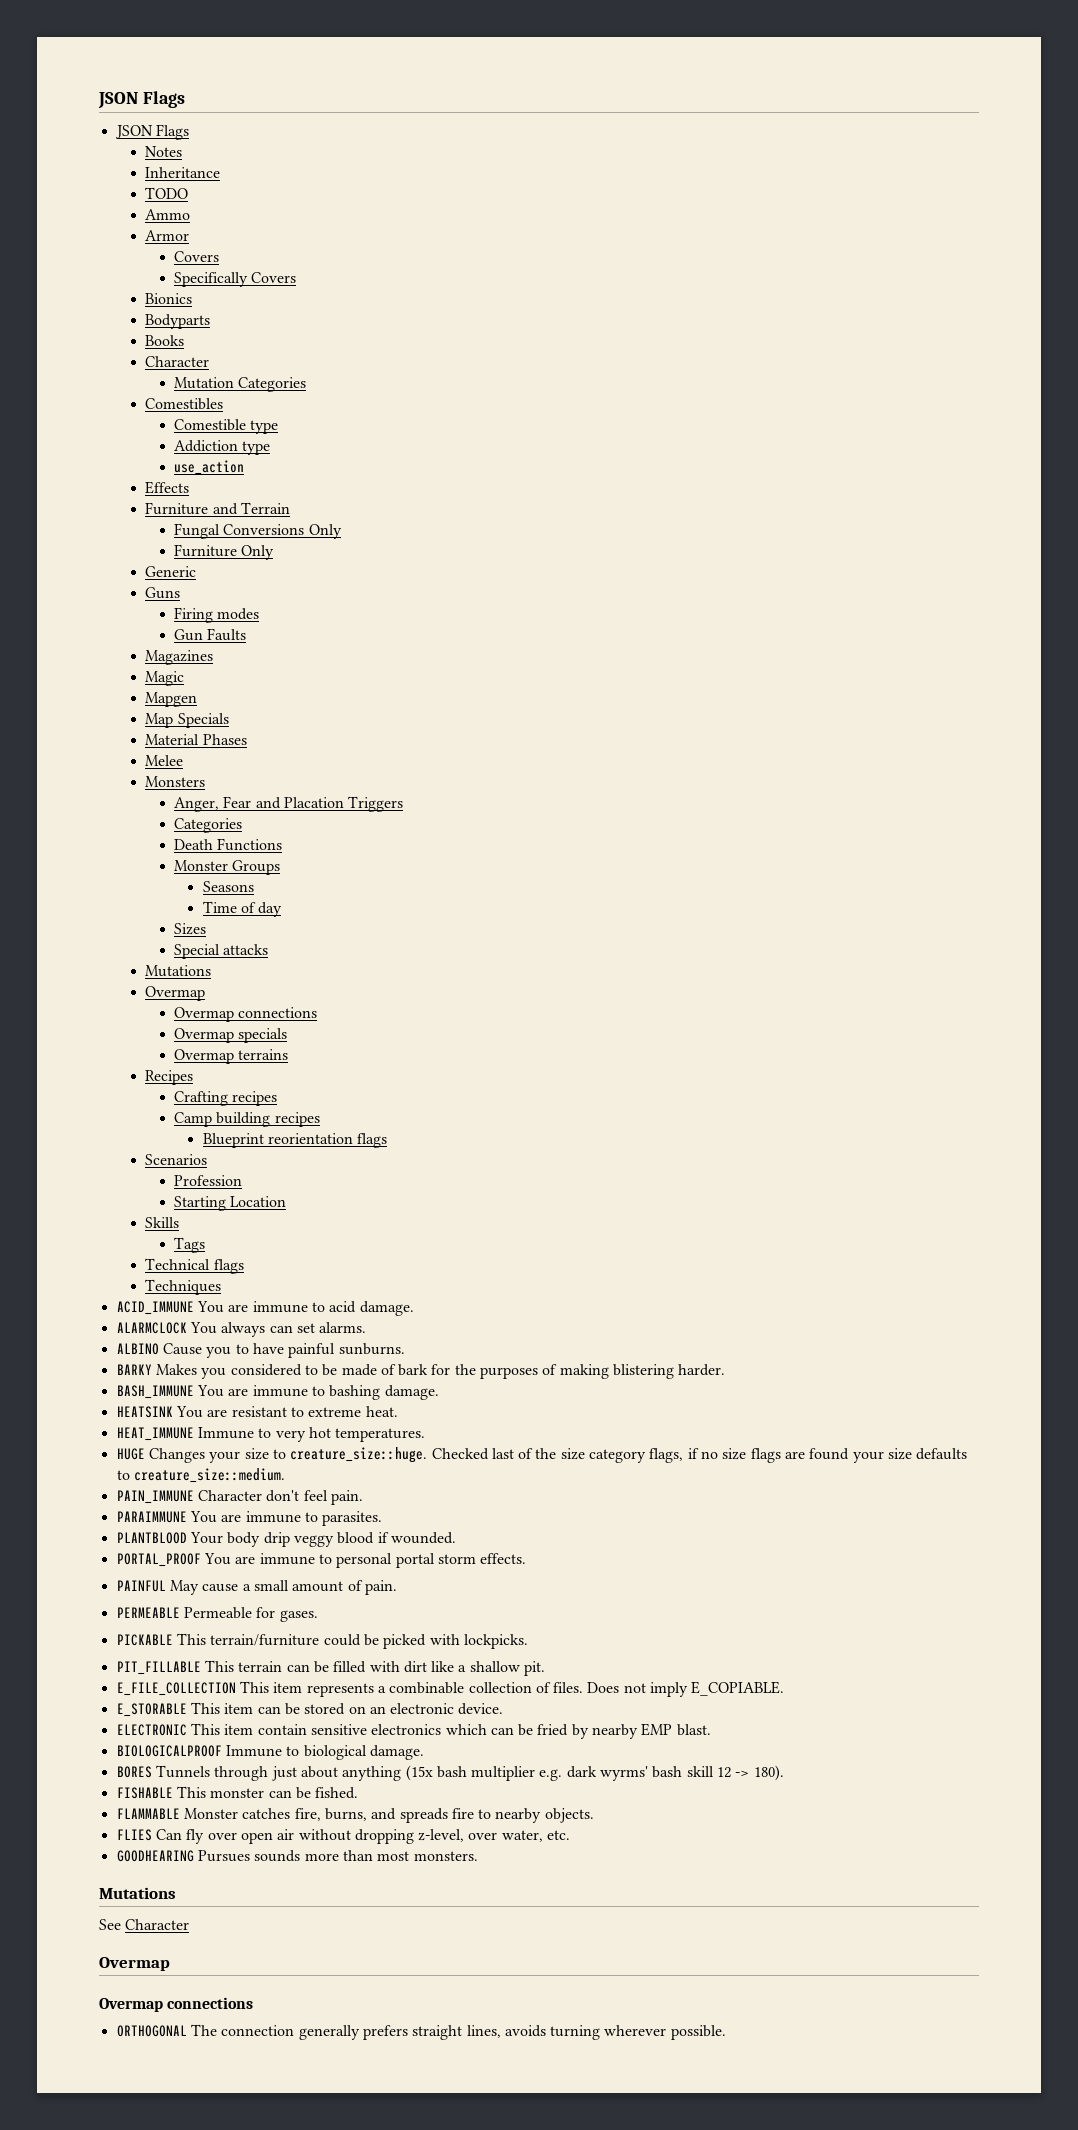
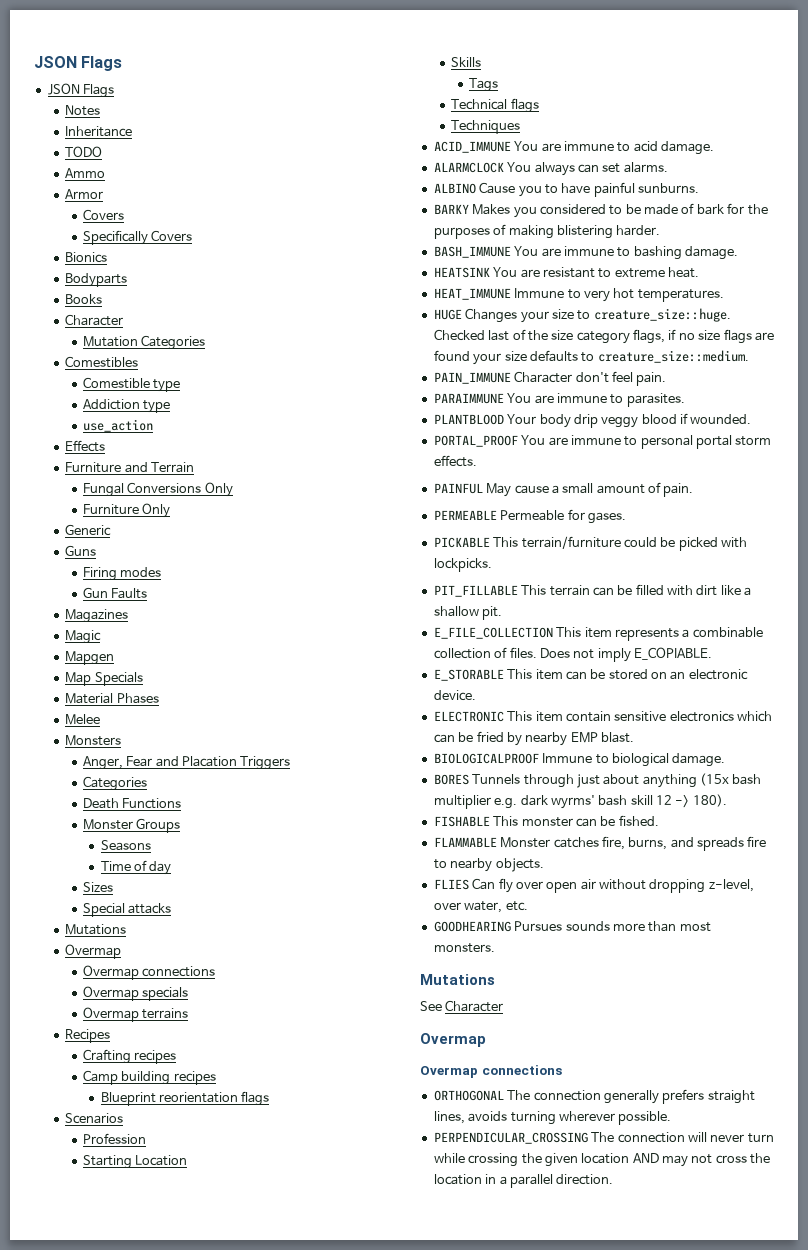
(726, 2032) none -> [433,1132,774,1144] [433,1153,771,1167] [433,1174,614,1188] // PERPENDICULAR_CROSSING The connection will never turn while crossing the given location AND may not cross the location in a parallel direction.

